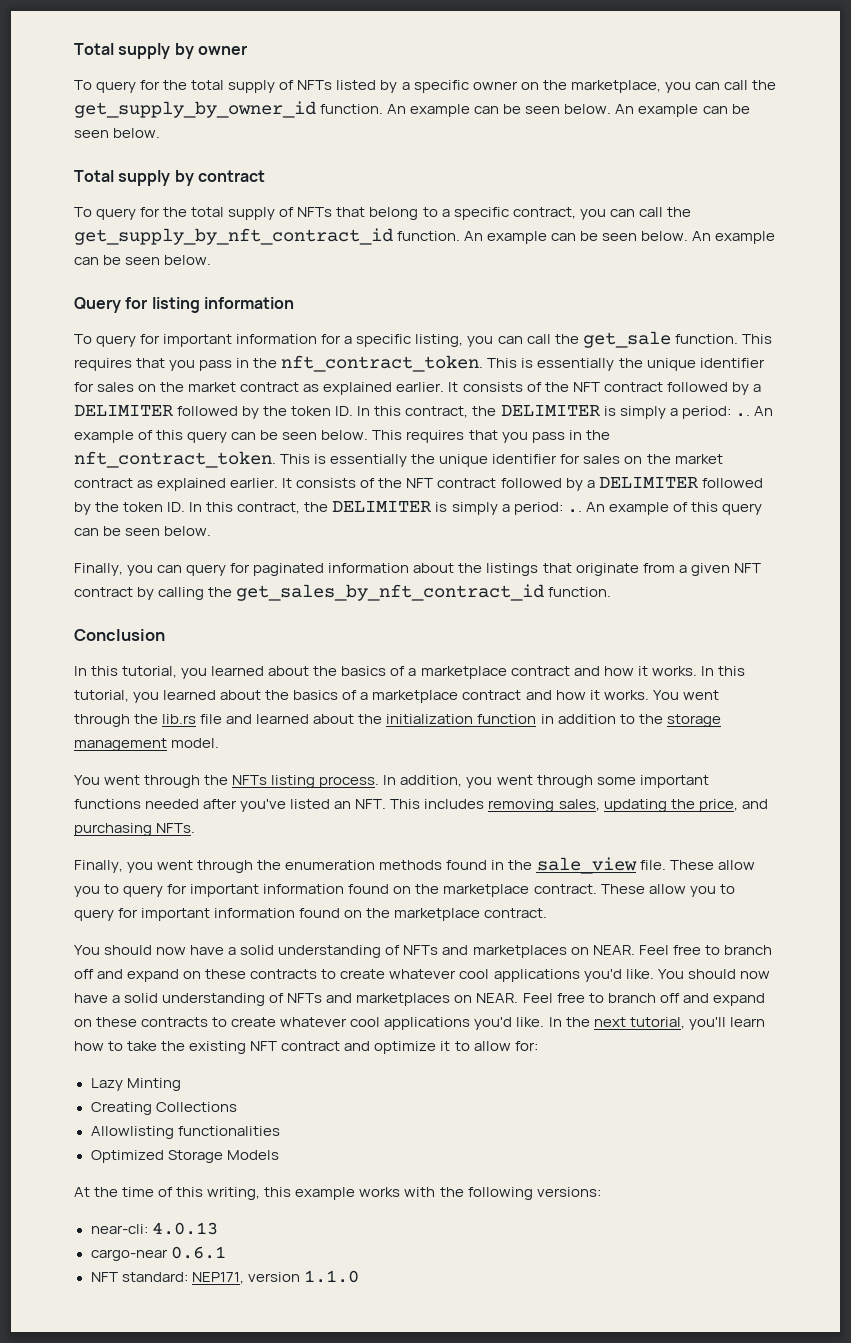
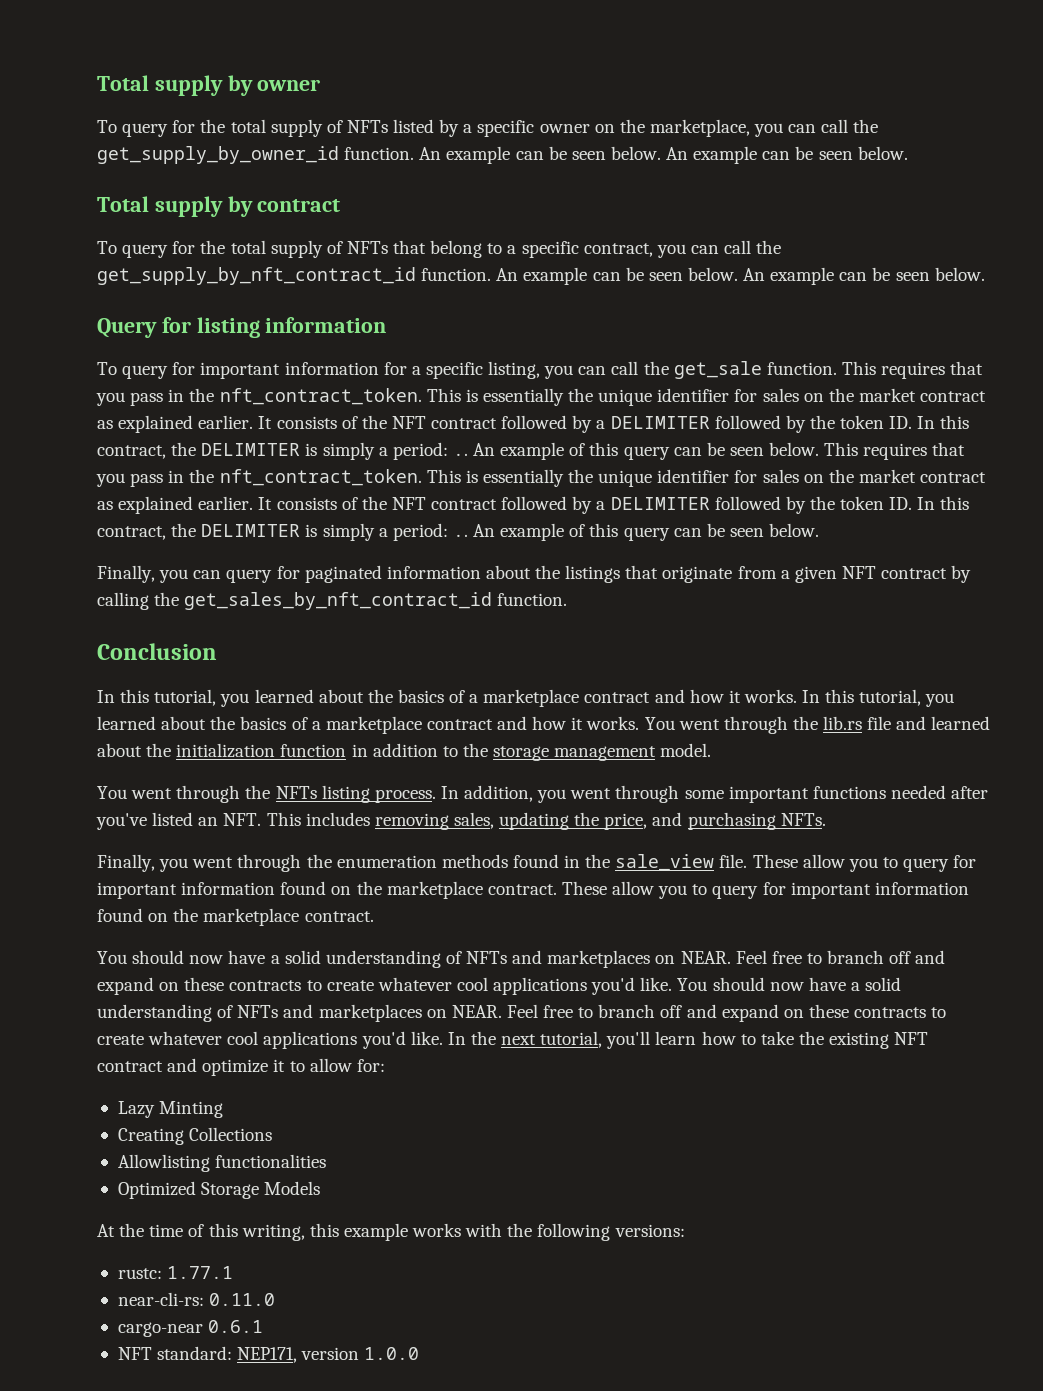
[90,1222,218,1235] near-cli: 4.0.13 -> [117,1266,234,1279] [117,1292,276,1306] rustc: 1.77.1 // near-cli-rs: 0.11.0
[303,1270,359,1283] 1.1.0 -> [364,1347,420,1360] 1.0.0

